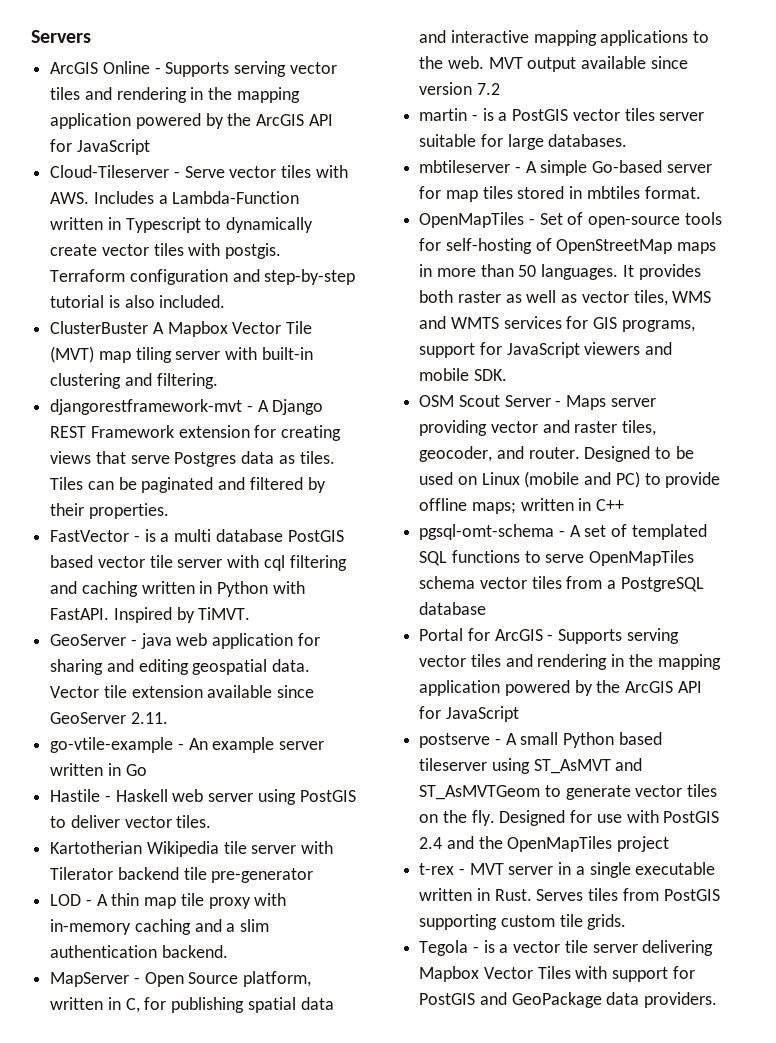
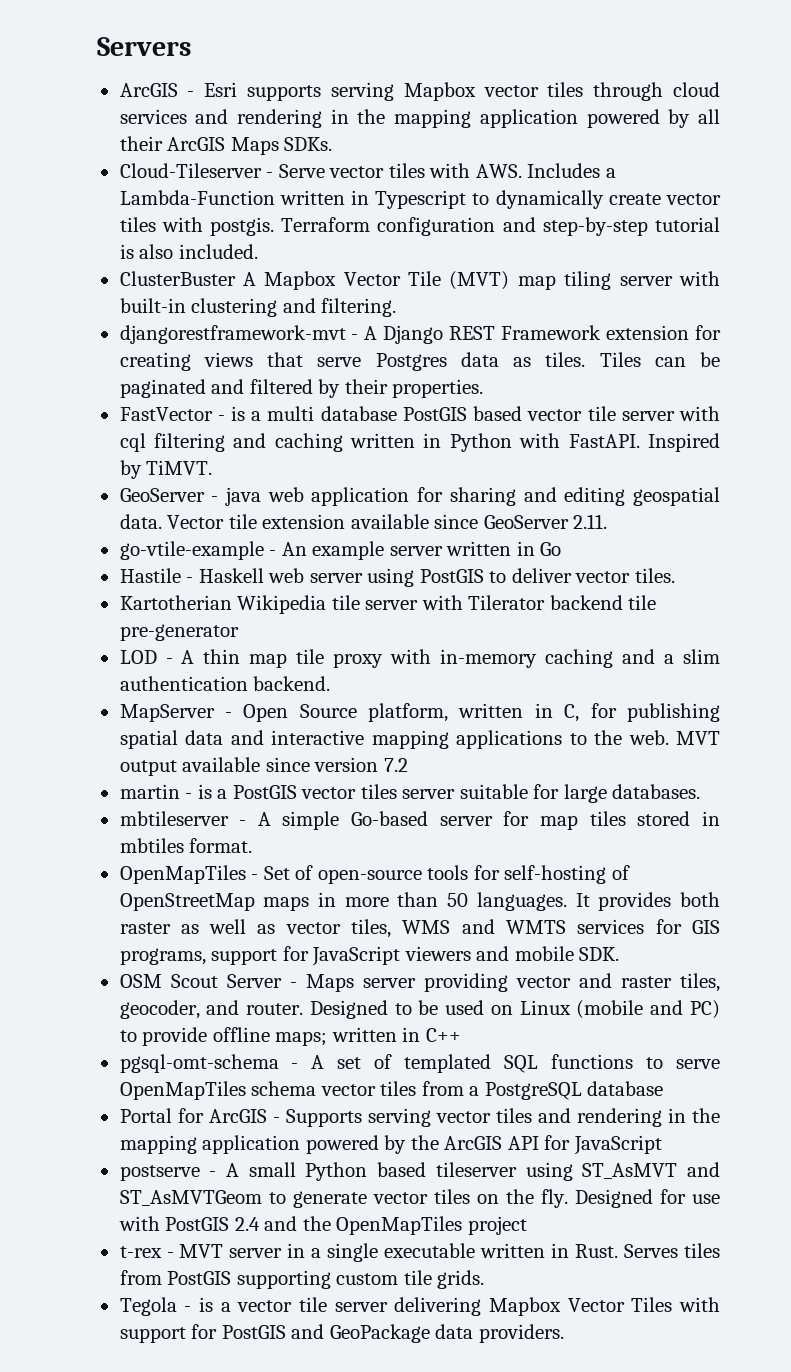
[102,61,337,77] [50,87,300,103] [50,113,333,129] [50,139,150,155] Online - Supports serving vector tiles and rendering in the mapping application powered by the ArcGIS API for JavaScript -> [187,82,720,101] [119,109,721,128] [119,136,333,155] - Esri supports serving Mapbox vector tiles through cloud services and rendering in the mapping application powered by all their ArcGIS Maps SDKs.

